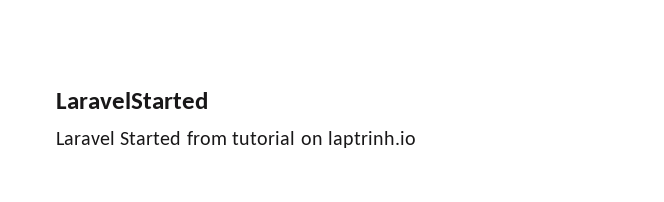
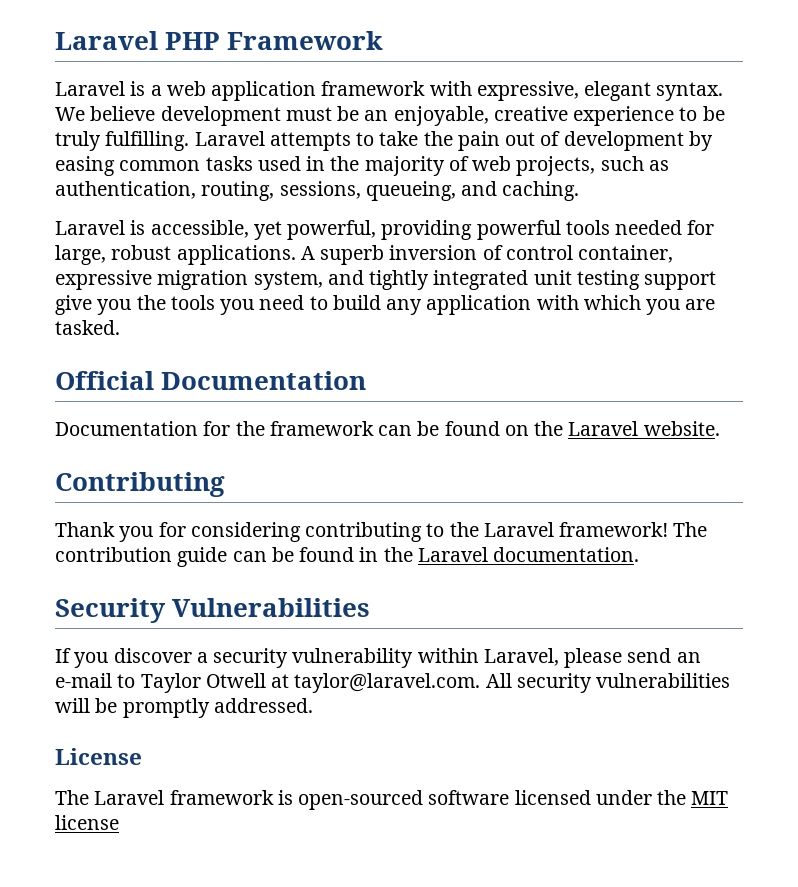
[56,92,208,109] [56,131,416,148] LaravelStarted // Laravel Started from tutorial on laptrinh.io -> [55,31,384,50] [55,81,724,101] [55,106,725,126] [55,131,713,151] [55,156,669,176] [55,181,580,201] [55,220,715,240] [55,245,674,265] [55,270,717,290] [55,295,716,315] [55,320,120,335] [55,371,367,390] [55,421,720,436] [55,472,225,497] [55,522,708,542] [55,547,640,567] [55,598,371,623] [55,648,701,668] [55,673,731,693] [55,698,313,718] [55,748,142,765] [55,790,729,810] [55,815,119,830] Laravel PHP Framework // Laravel is a web application framework with expressive, elegant syntax. We believe development must be an enjoyable, creative experience to be truly fulfilling. Laravel attempts to take the pain out of development by easing common tasks used in the majority of web projects, such as authentication, routing, sessions, queueing, and caching. // Laravel is accessible, yet powerful, providing powerful tools needed for large, robust applications. A superb inversion of control container, expressive migration system, and tightly integrated unit testing support give you the tools you need to build any application with which you are tasked. // Official Documentation // Documentation for the framework can be found on the Laravel website. // Contributing // Thank you for considering contributing to the Laravel framework! The contribution guide can be found in the Laravel documentation. // Security Vulnerabilities // If you discover a security vulnerability within Laravel, please send an e-mail to Taylor Otwell at taylor@laravel.com. All security vulnerabilities will be promptly addressed. // License // The Laravel framework is open-sourced software licensed under the MIT license

